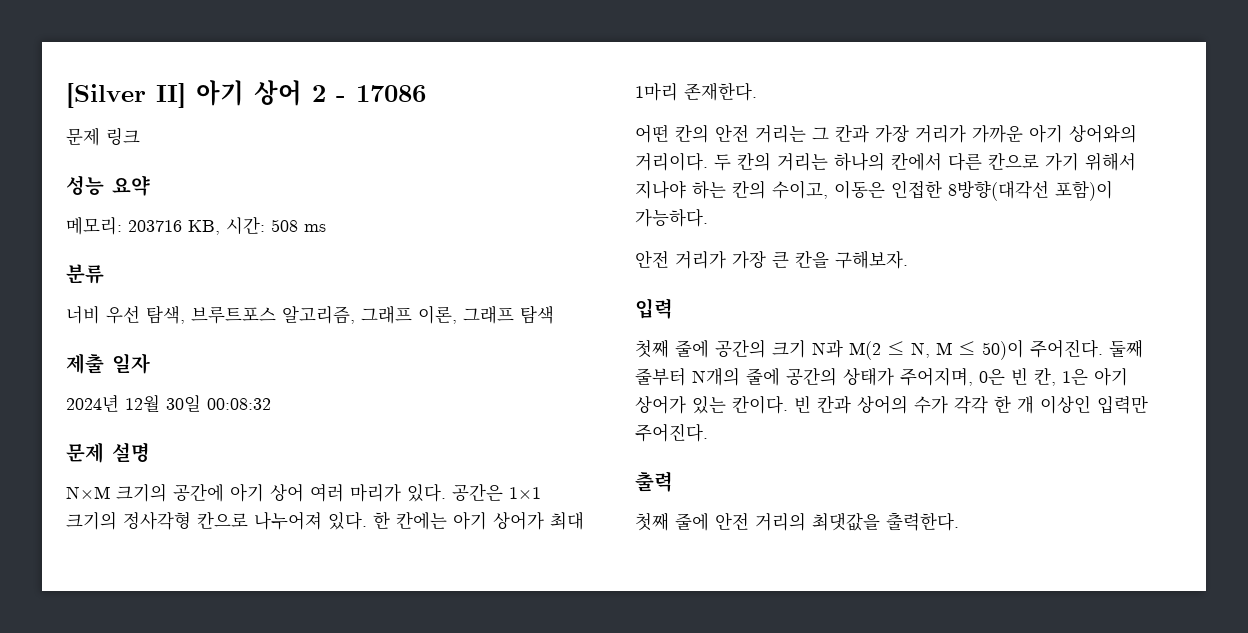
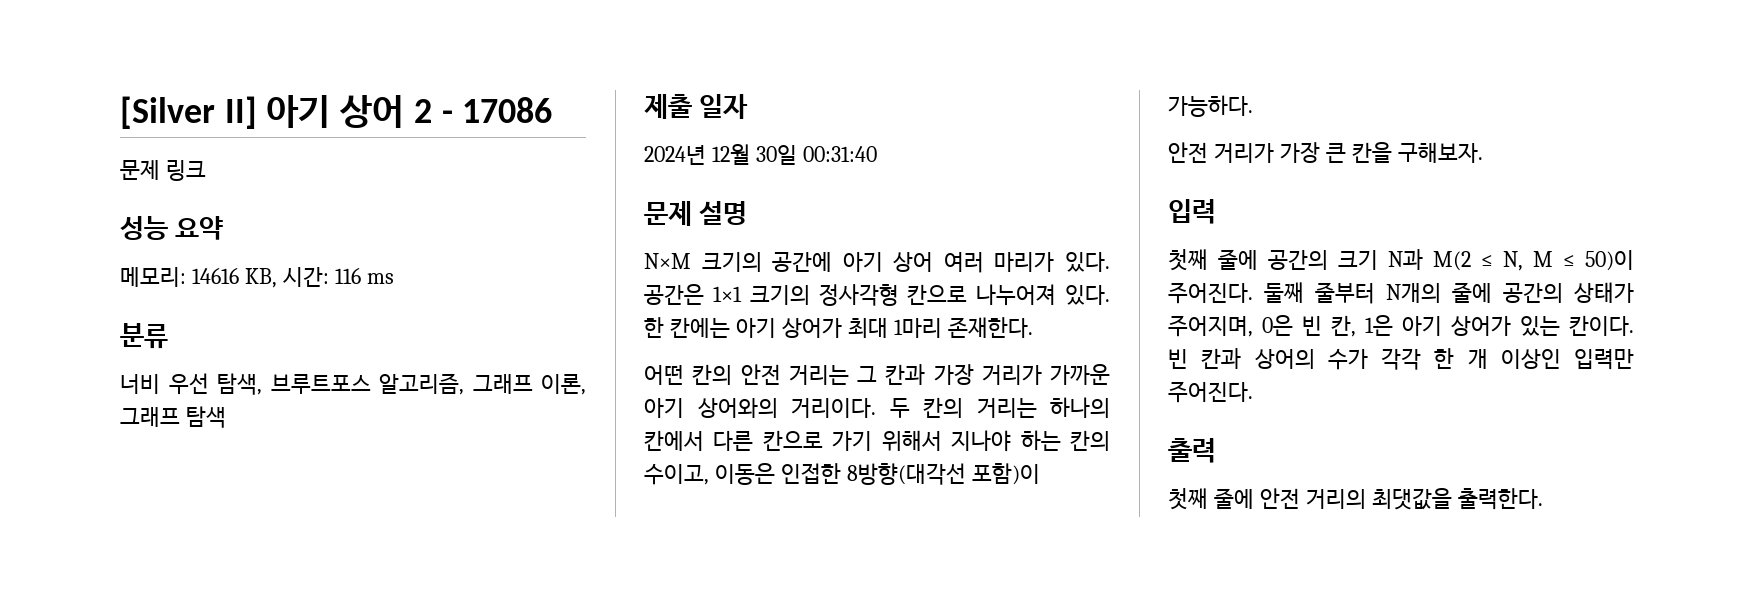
[128,220,182,232] 203716 -> [191,268,239,284] 14616
[271,219,298,232] 508 -> [334,268,361,284] 116
[207,398,271,410] 00:08:32 -> [802,146,877,162] 00:31:40

